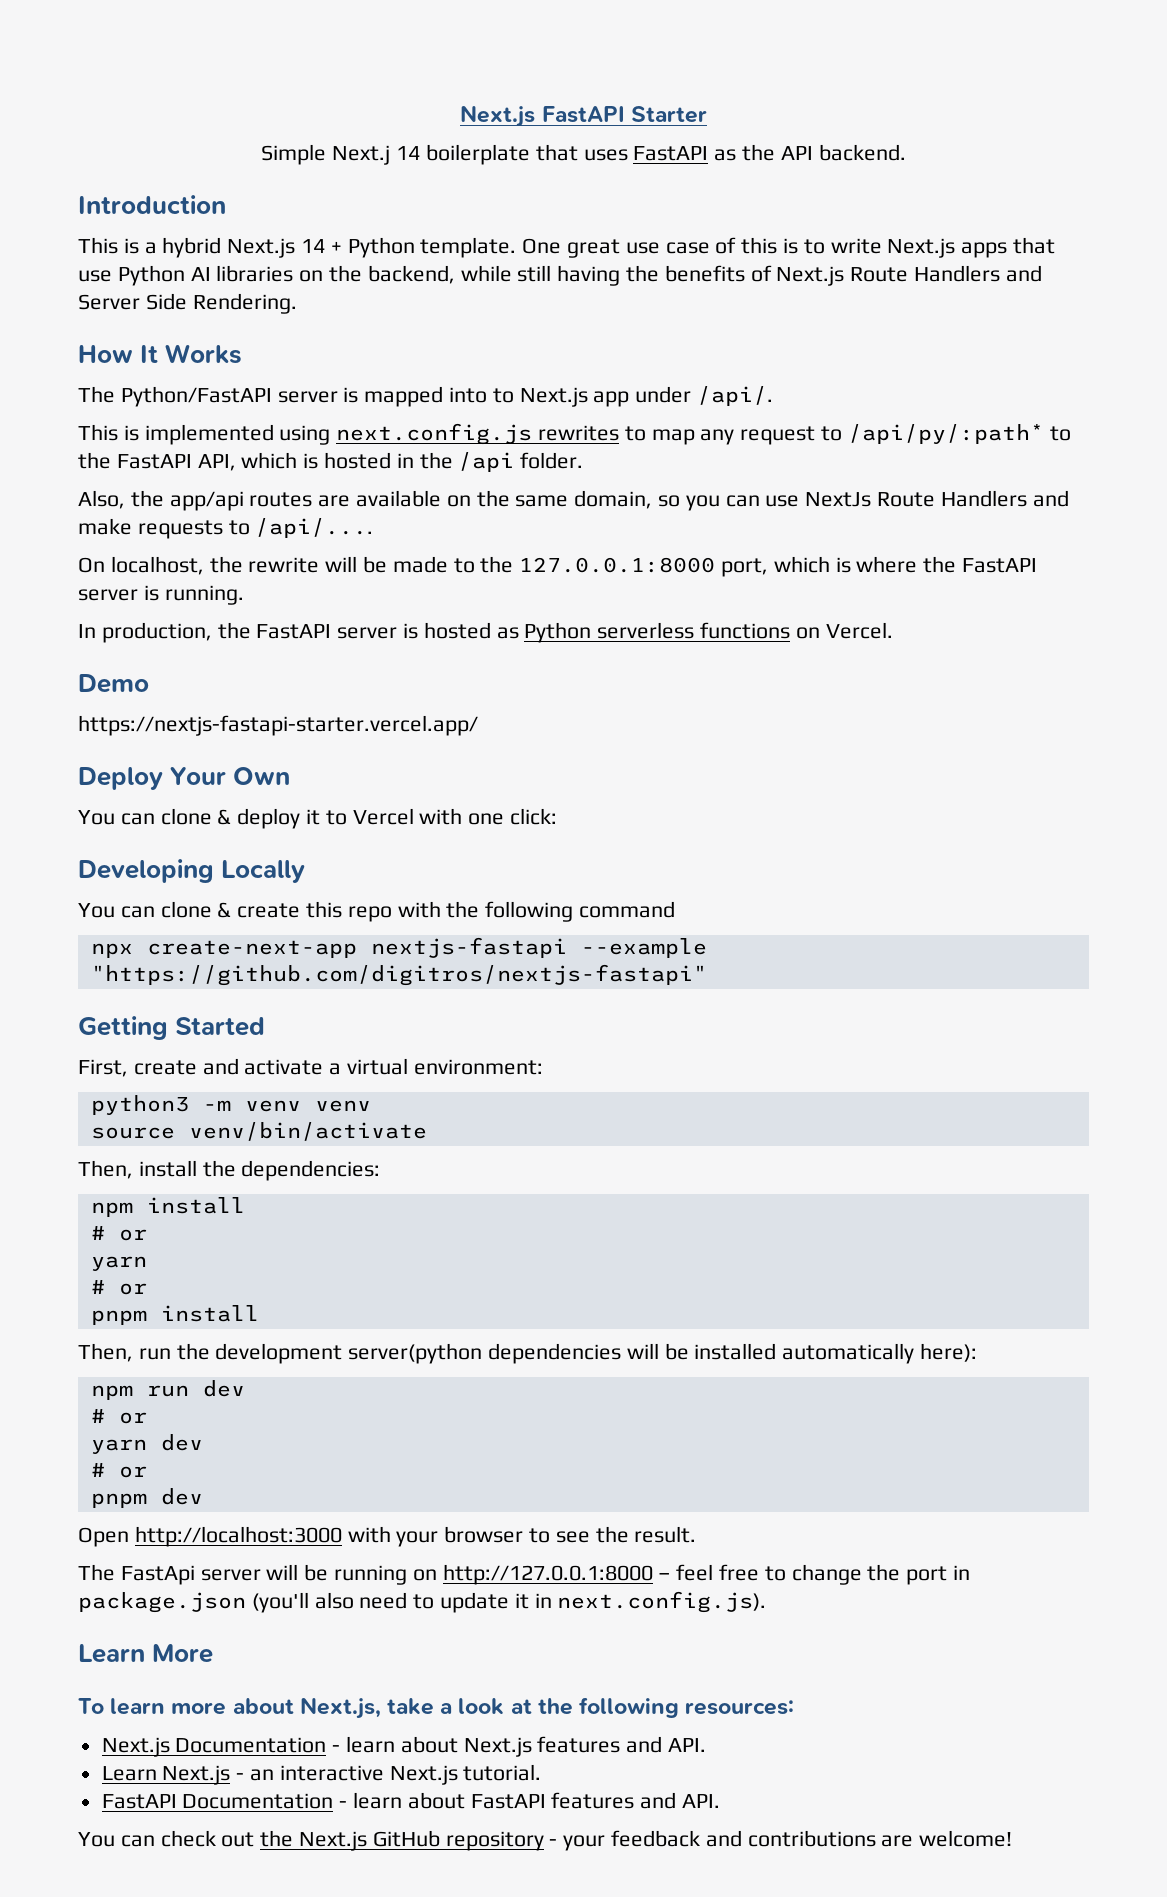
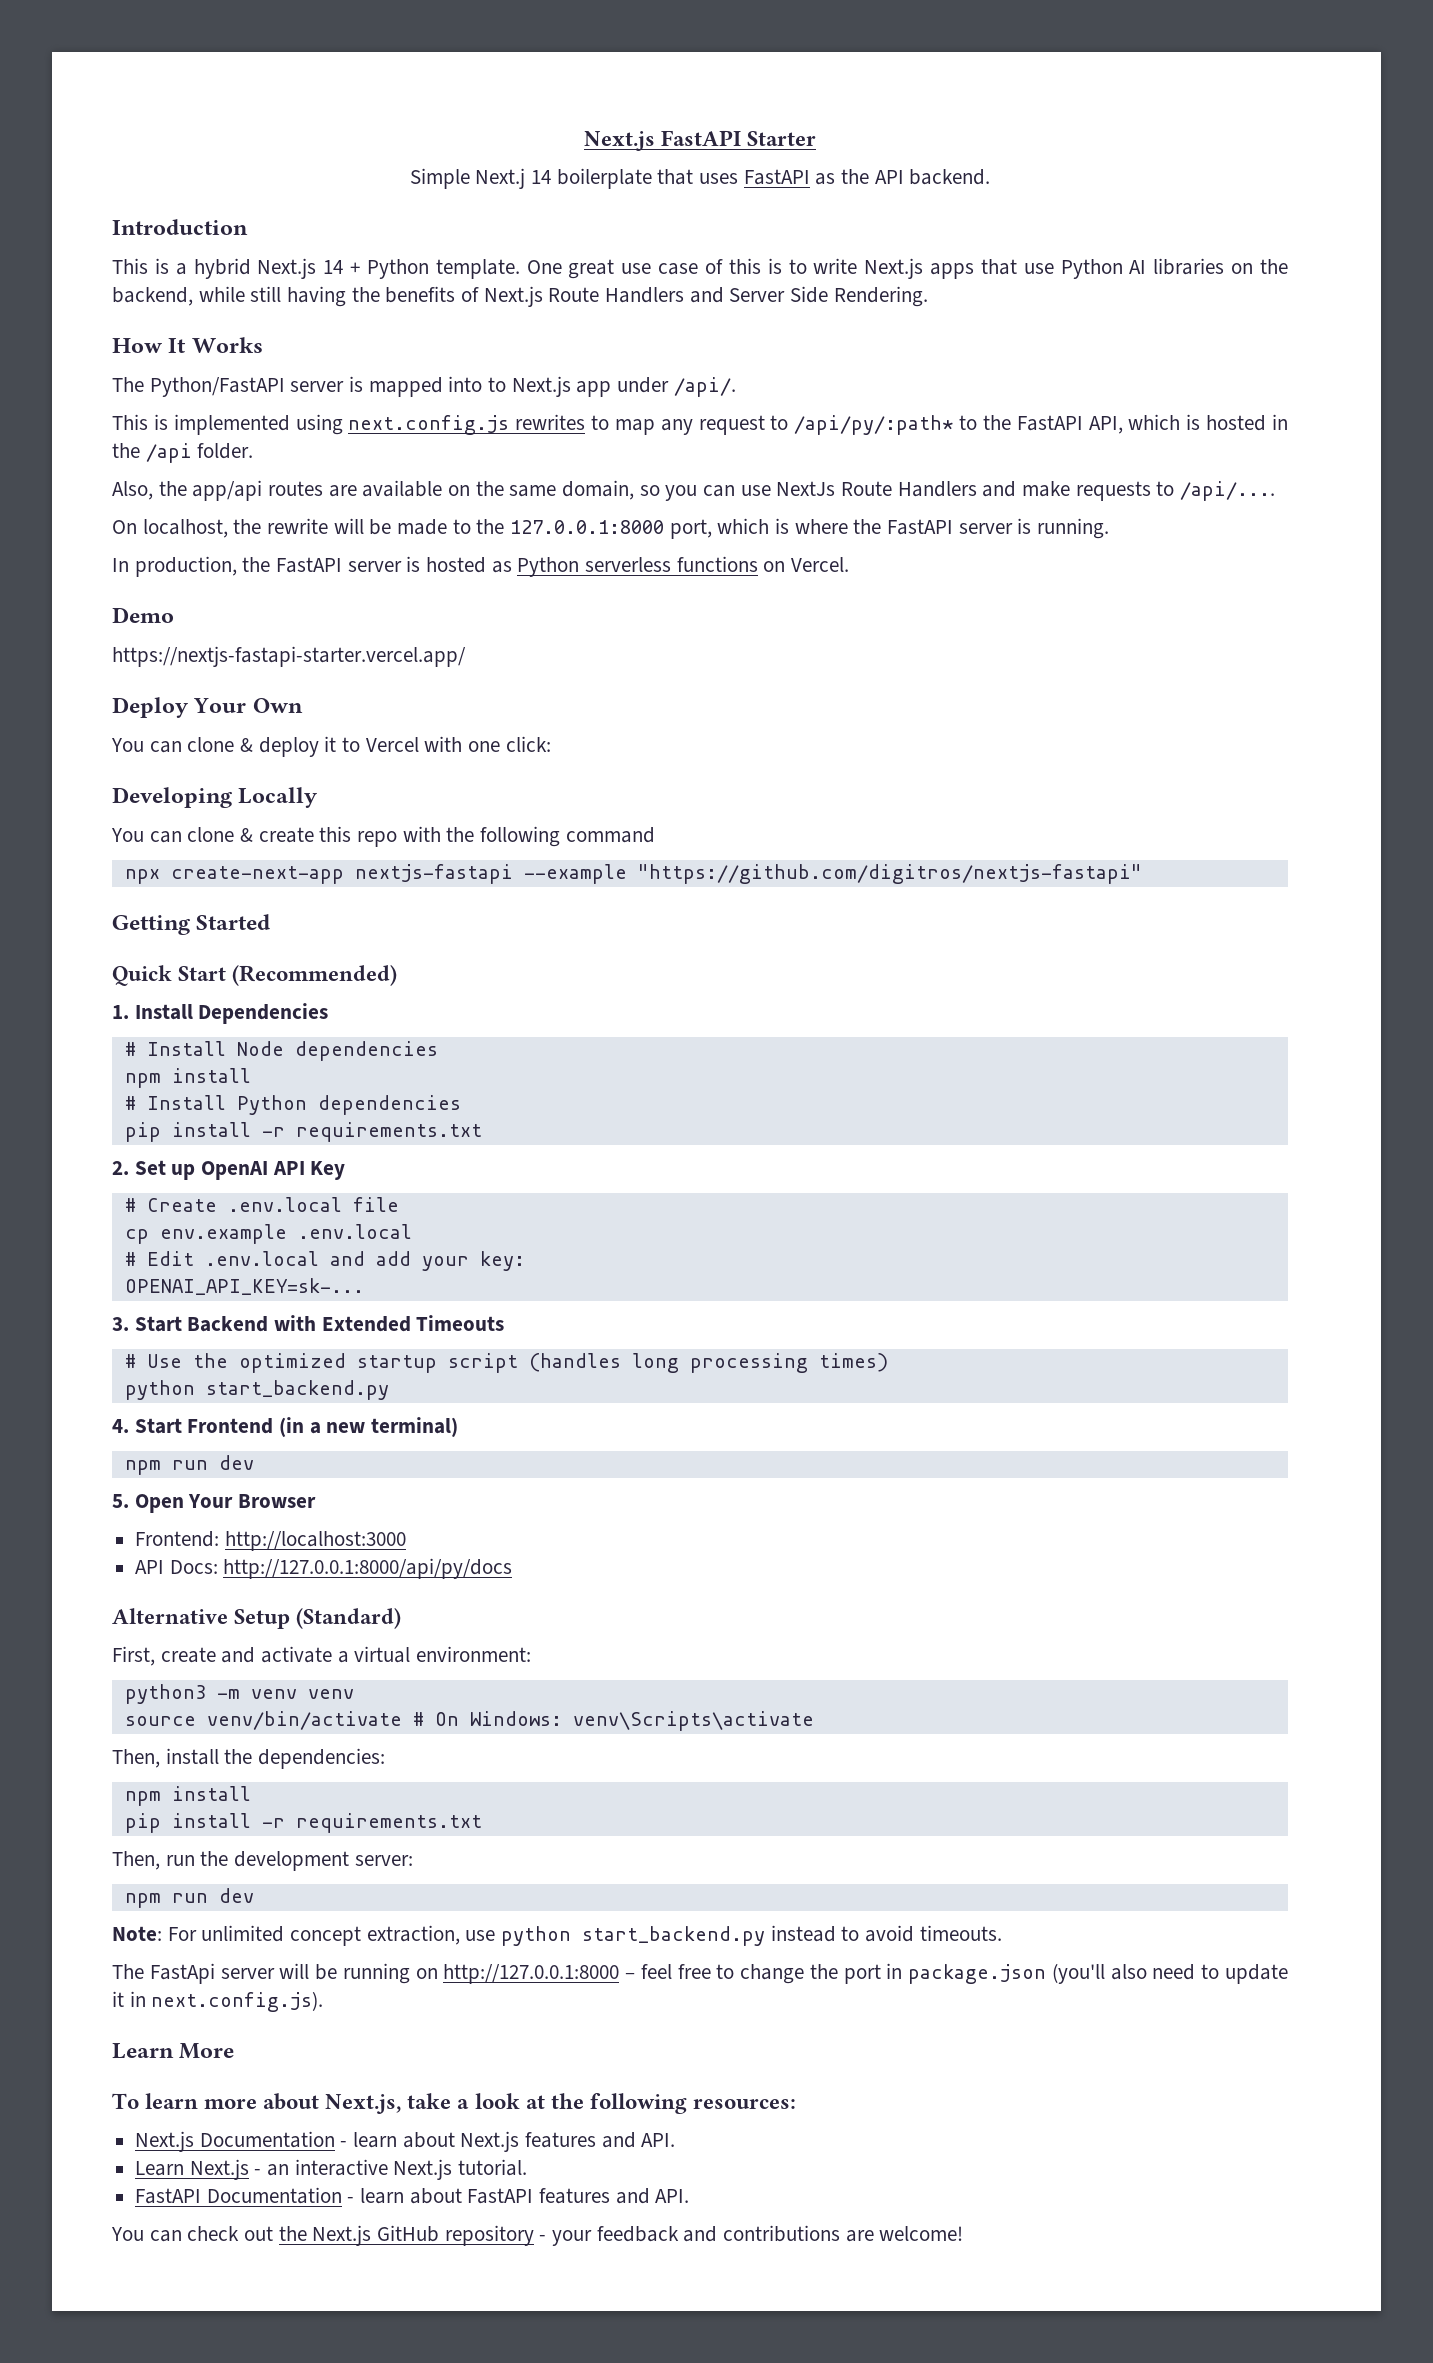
(266, 1026) none -> [112,965,398,986] [112,1003,329,1024] [124,1041,438,1061] [124,1068,251,1088] [124,1095,461,1115] [124,1122,482,1142] [112,1160,346,1180] [124,1197,399,1212] [124,1224,412,1244] [124,1251,525,1271] [124,1278,364,1295] [112,1315,505,1332] [124,1353,888,1373] [124,1380,389,1400] [112,1417,459,1437] [124,1455,254,1475] [112,1494,317,1513] [135,1531,406,1551] [135,1558,513,1579] [112,1608,402,1629] // Quick Start (Recommended) // 1. Install Dependencies // # Install Node dependencies // npm install // # Install Python dependencies // pip install -r requirements.txt // 2. Set up OpenAI API Key // # Create .env.local file // cp env.example .env.local // # Edit .env.local and add your key: // OPENAI_API_KEY=sk-... // 3. Start Backend with Extended Timeouts // # Use the optimized startup script (handles long processing times) // python start_backend.py // 4. Start Frontend (in a new terminal) // npm run dev // 5. Open Your Browser // Frontend: http://localhost:3000 // API Docs: http://127.0.0.1:8000/api/py/docs // Alternative Setup (Standard)
(427, 1131) none -> [412,1711,814,1731] # On Windows: venv\Scripts\activate
[90,1226,147,1241] [90,1256,147,1271] [90,1280,147,1295] [90,1305,259,1325] # or // yarn // # or // pnpm install -> [124,1813,482,1833] pip install -r requirements.txt
[348,1343,978,1364] [90,1380,245,1400] [90,1409,147,1424] [90,1434,203,1454] [90,1463,147,1478] [90,1488,203,1508] [78,1526,697,1547] server(python dependencies will be installed automatically here): // npm run dev // # or // yarn dev // # or // pnpm dev // Open http://localhost:3000 with your browser to see the result. -> [354,1855,413,1866] [124,1888,254,1908] [112,1925,1002,1946] server: // npm run dev // Note: For unlimited concept extraction, use python start_backend.py instead to avoid timeouts.

